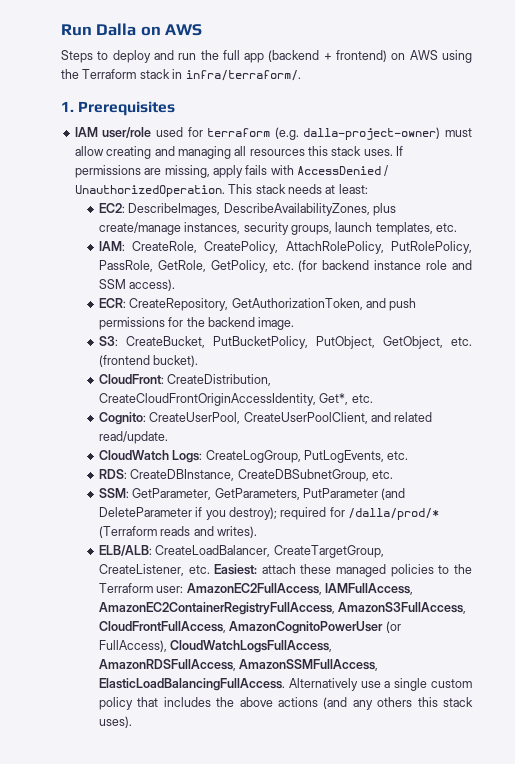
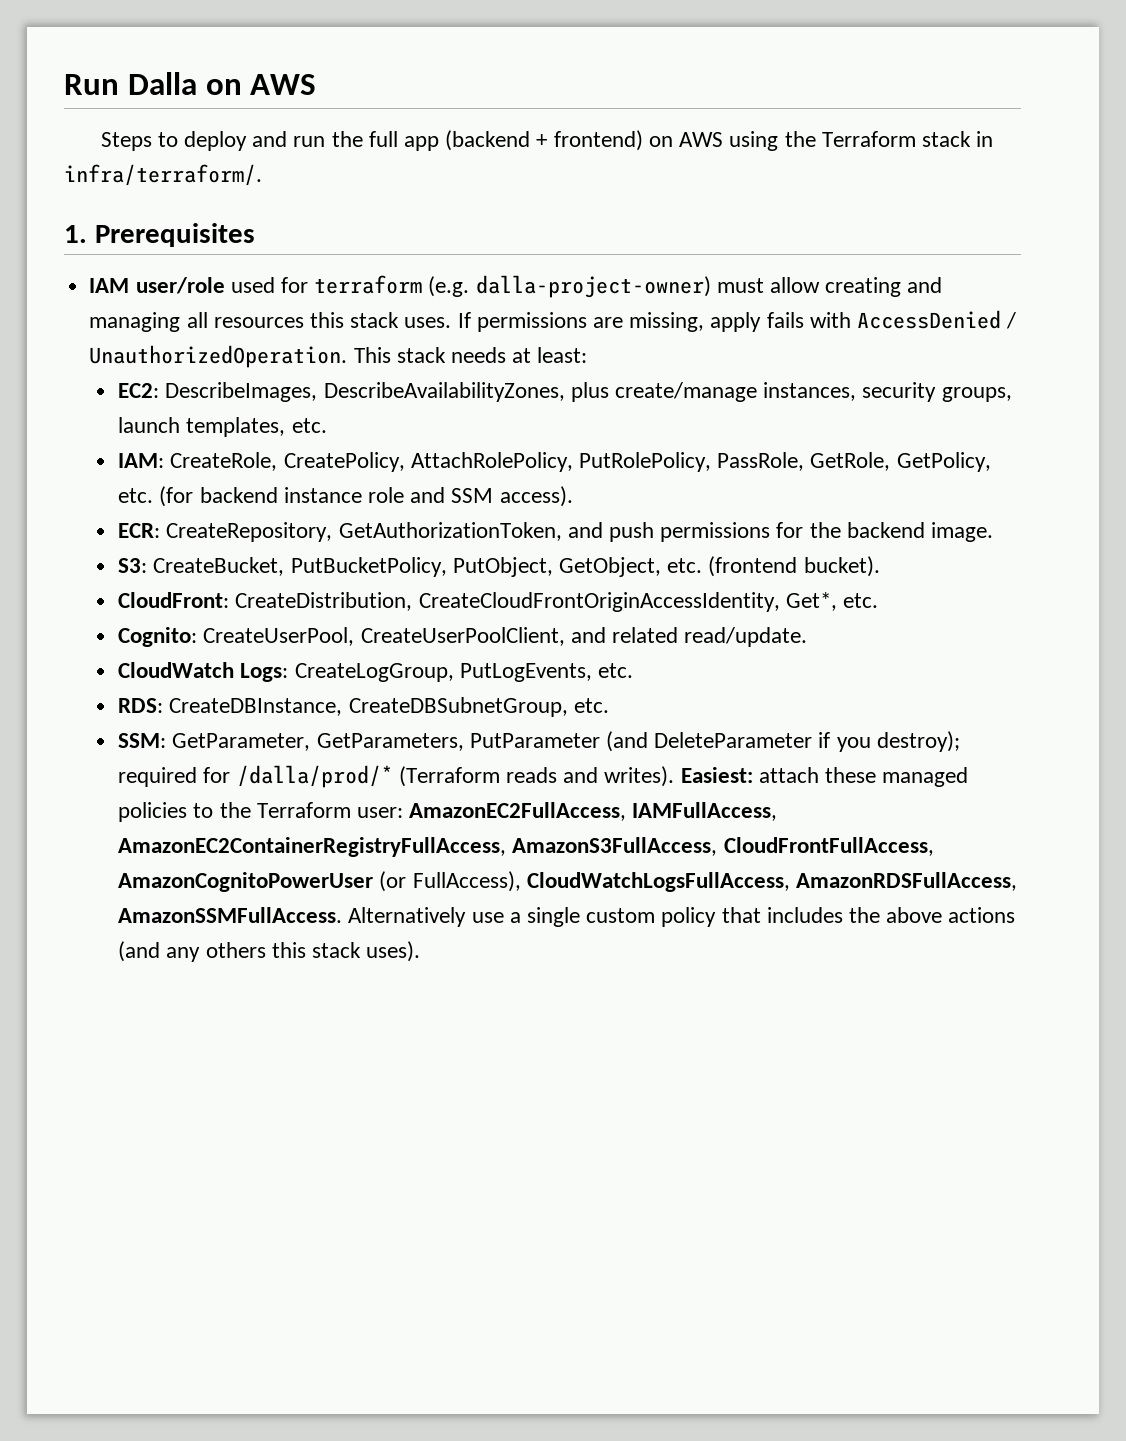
[98,545,384,558] [98,564,210,576] // ELB/ALB: CreateLoadBalancer, CreateTargetGroup, CreateListener, etc. -> (675, 776) none
[239,659,379,671] [98,678,285,691] AmazonSSMFullAccess, ElasticLoadBalancingFullAccess. -> [118,907,343,923] AmazonSSMFullAccess.

